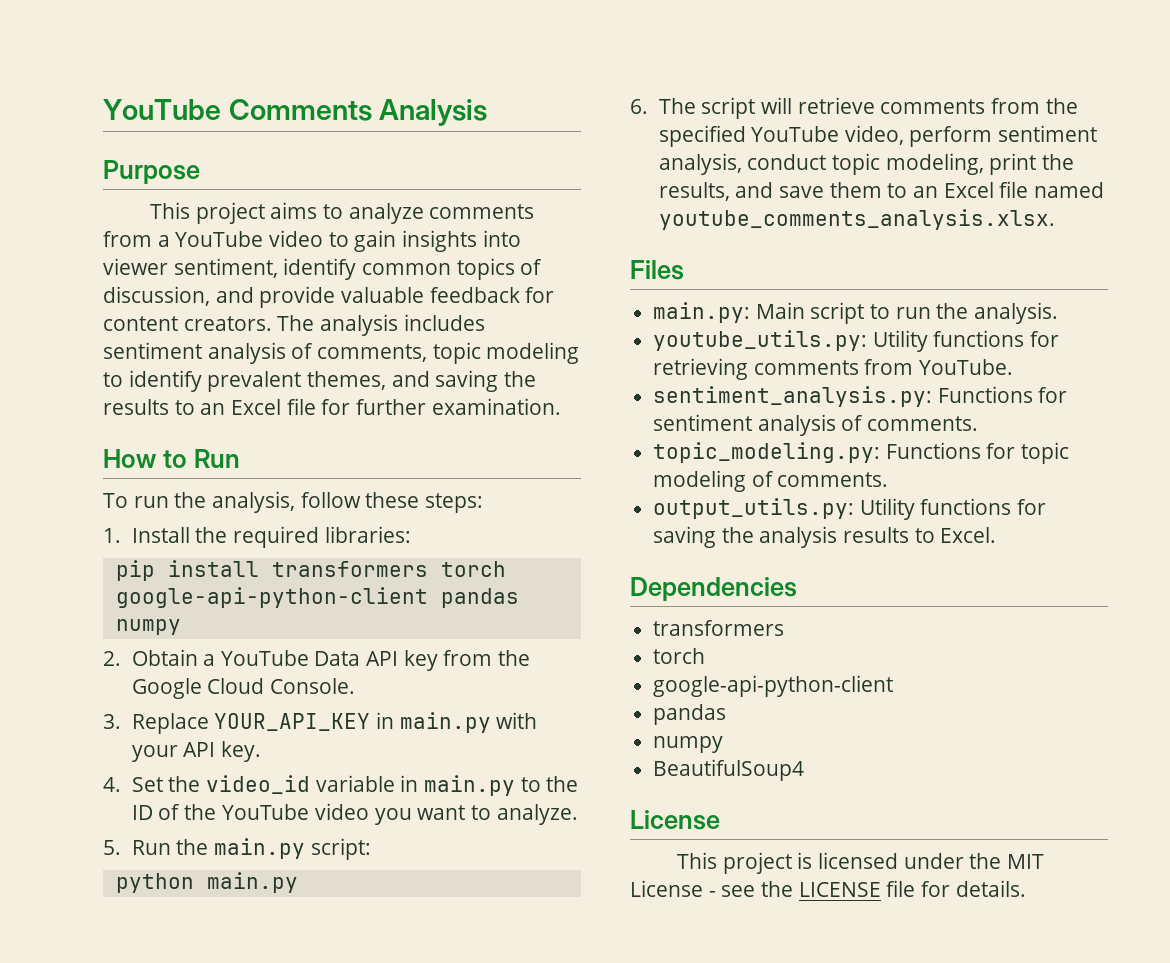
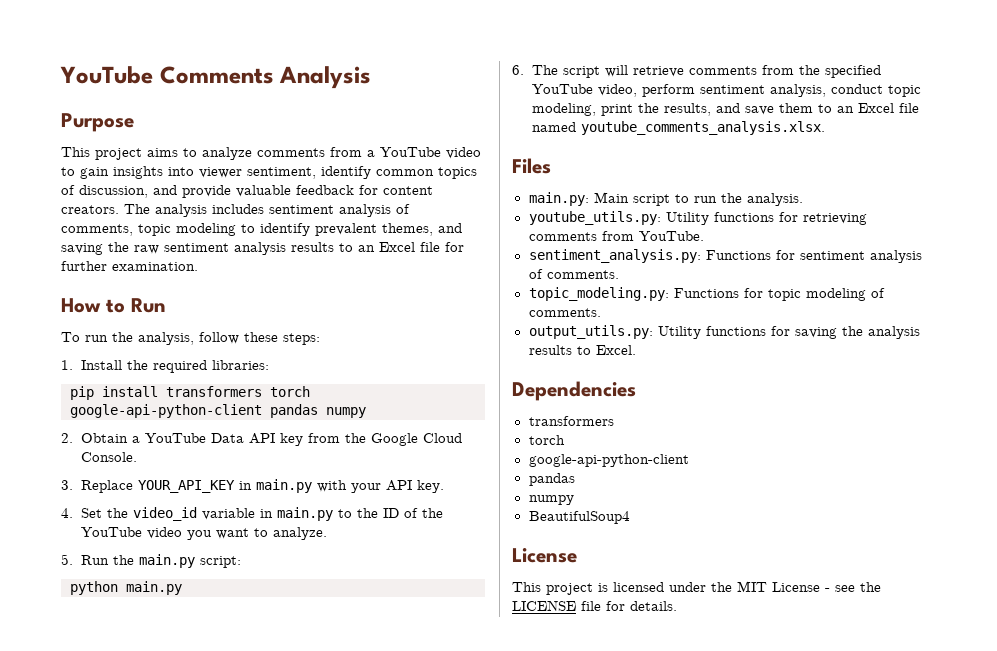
(537, 379) none -> [134,242,286,255] raw sentiment analysis

